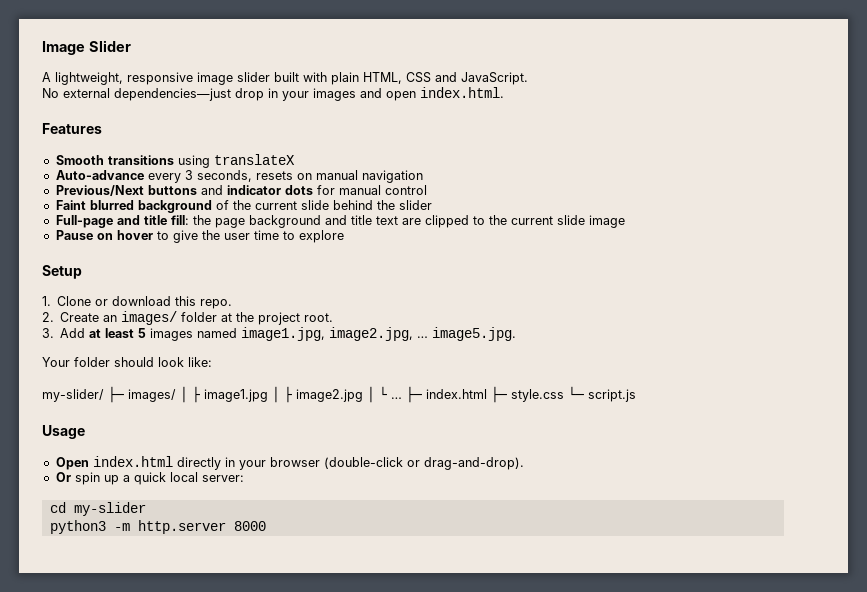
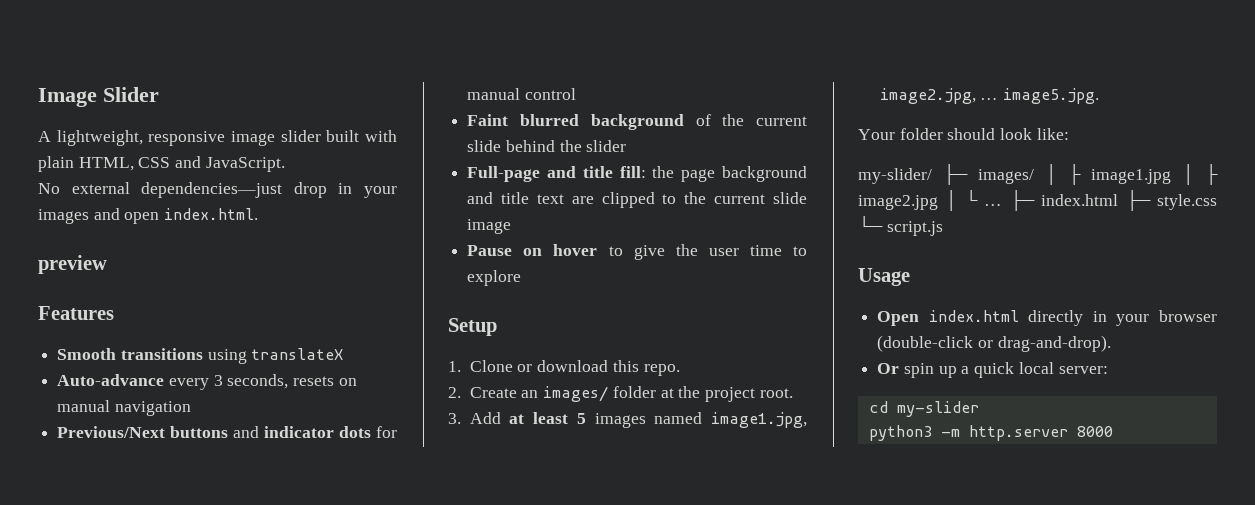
(504, 92) none -> [38,255,107,274] // preview

